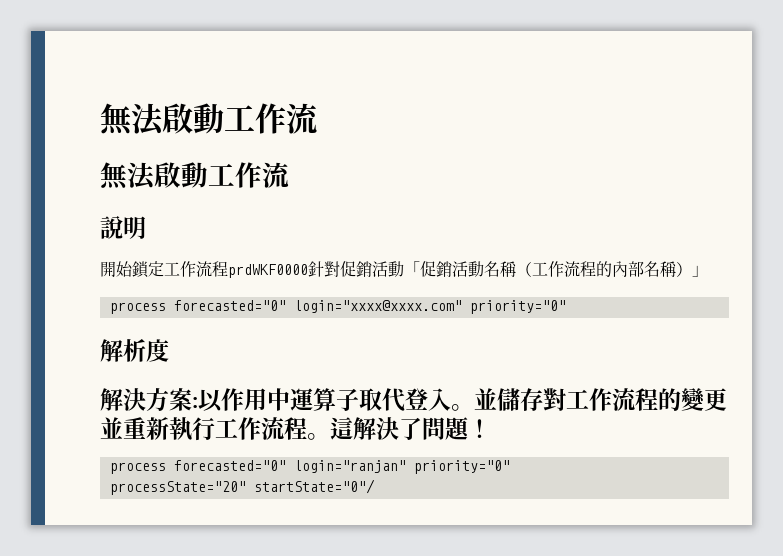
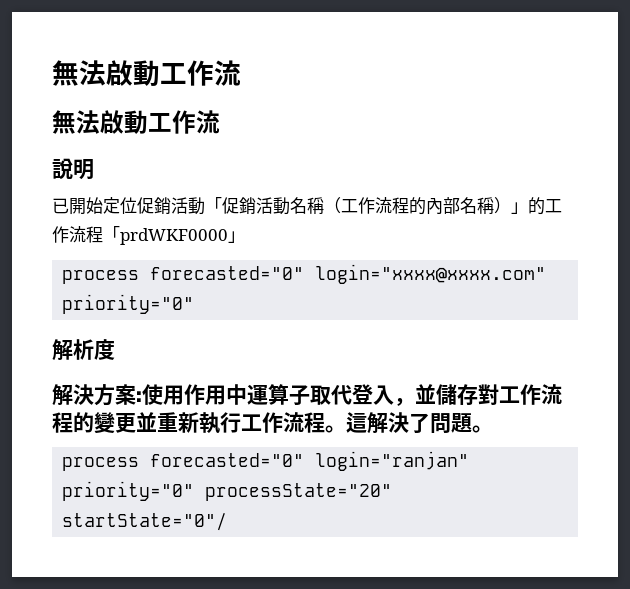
[100,261,340,278] 開始鎖定工作流程prdWKF0000針對 -> [52,197,137,215] 已開始定位
(708, 271) none -> [528,197,562,215] [52,226,245,245] 的工作流程「prdWKF0000」
[198,389,223,412] 以 -> [142,384,184,405] 使用
[451,404,474,411] 。 -> [394,398,415,406] ，
[468,419,491,438] ！ -> [472,425,493,433] 。
(510, 467) // -> (195, 491) none

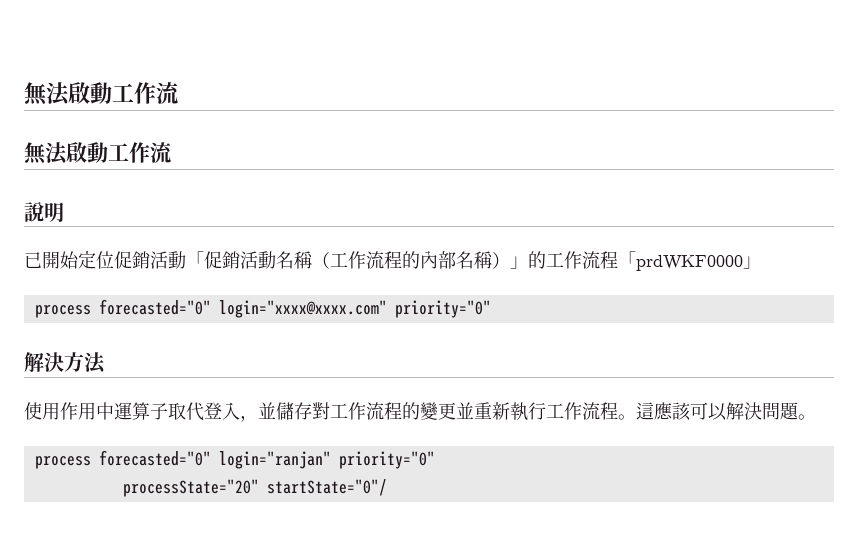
[52,339,115,361] // 解析度 -> (491, 309) none
[115,384,142,405] 案: -> [84,352,106,374] 法 //
[367,412,430,434] 解決了 -> [654,402,762,421] 應該可以解決
(195, 491) none -> (435, 460) //

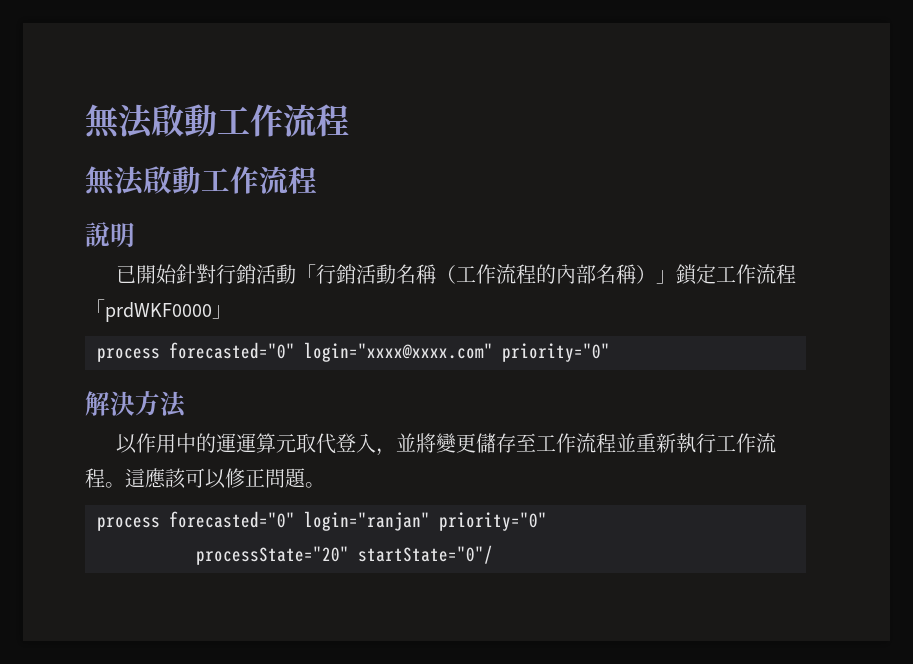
[24,82,179,106] [24,142,172,165] 無法啟動工作流 // 無法啟動工作流 -> [85,104,349,139] [85,166,317,196] 無法啟動工作流程 // 無法啟動工作流程
[78,250,132,269] 定位促 -> [175,264,236,284] 針對行
[204,251,222,269] 促 -> [315,264,336,284] 行
[528,251,546,269] 的 -> [675,264,716,285] 鎖定
[24,402,456,422] 使用作用中運算子取代登入，並儲存對工作流程的變更 -> [115,433,616,456] 以作用中的運運算元取代登入，並將變更儲存至工作流程
[726,402,762,420] 解決 -> [225,468,265,488] 修正

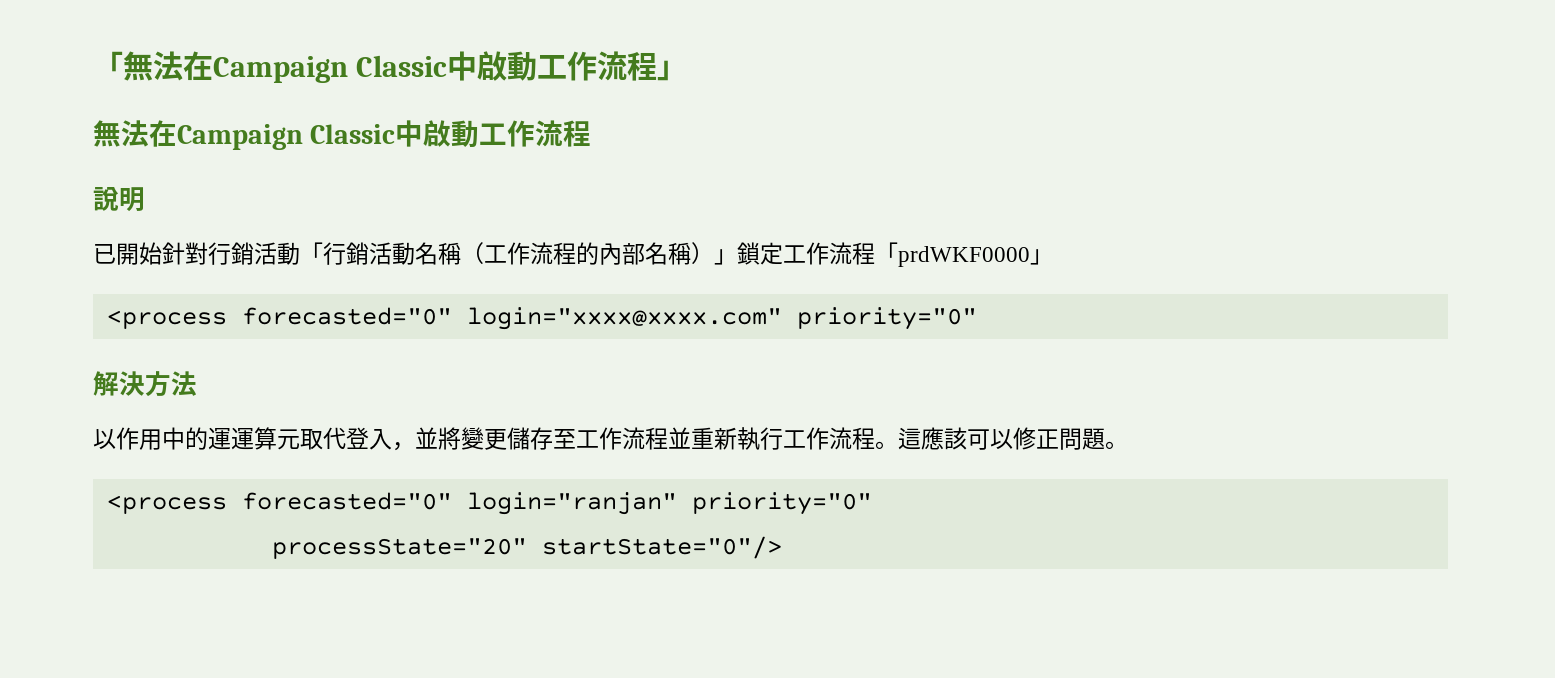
[85,104,349,139] [85,166,145,196] 無法啟動工作流程 // 無法 -> [93,51,688,83] [93,120,424,150] 「無法在Campaign Classic中啟動工作流程」 // 無法在Campaign Classic中
[97,348,160,362] process -> [106,310,227,329] <process
[97,517,160,531] process -> [106,495,227,514] <process
[358,545,493,564] startState="0"/ -> [541,536,782,559] startState="0"/>

